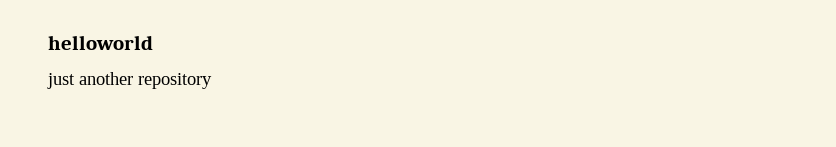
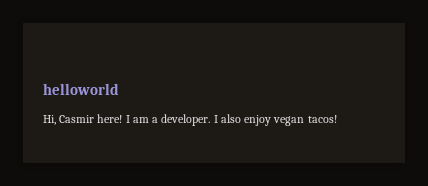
[47,72,212,89] just another repository -> [43,114,337,126] Hi, Casmir here! I am a developer. I also enjoy vegan tacos!

